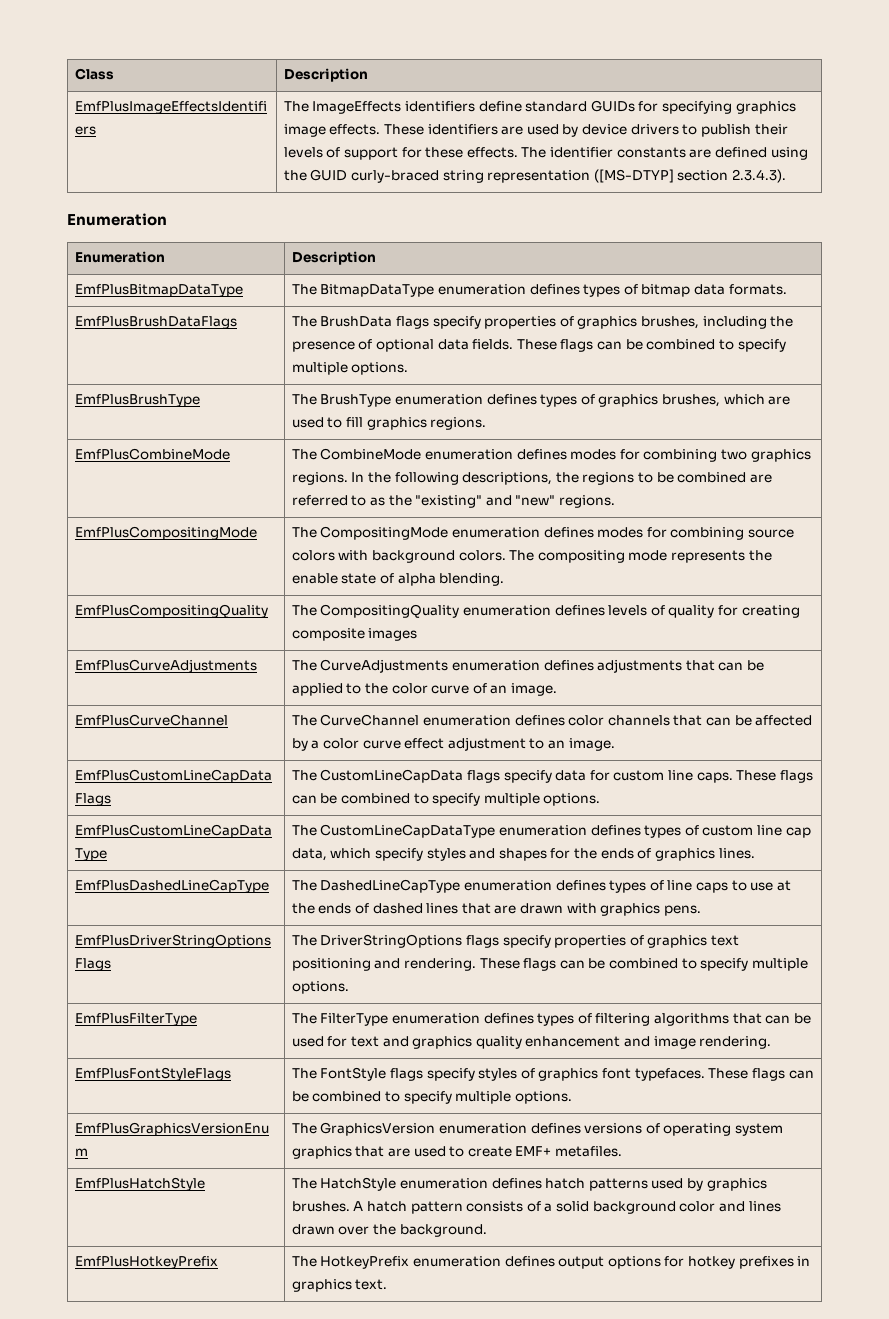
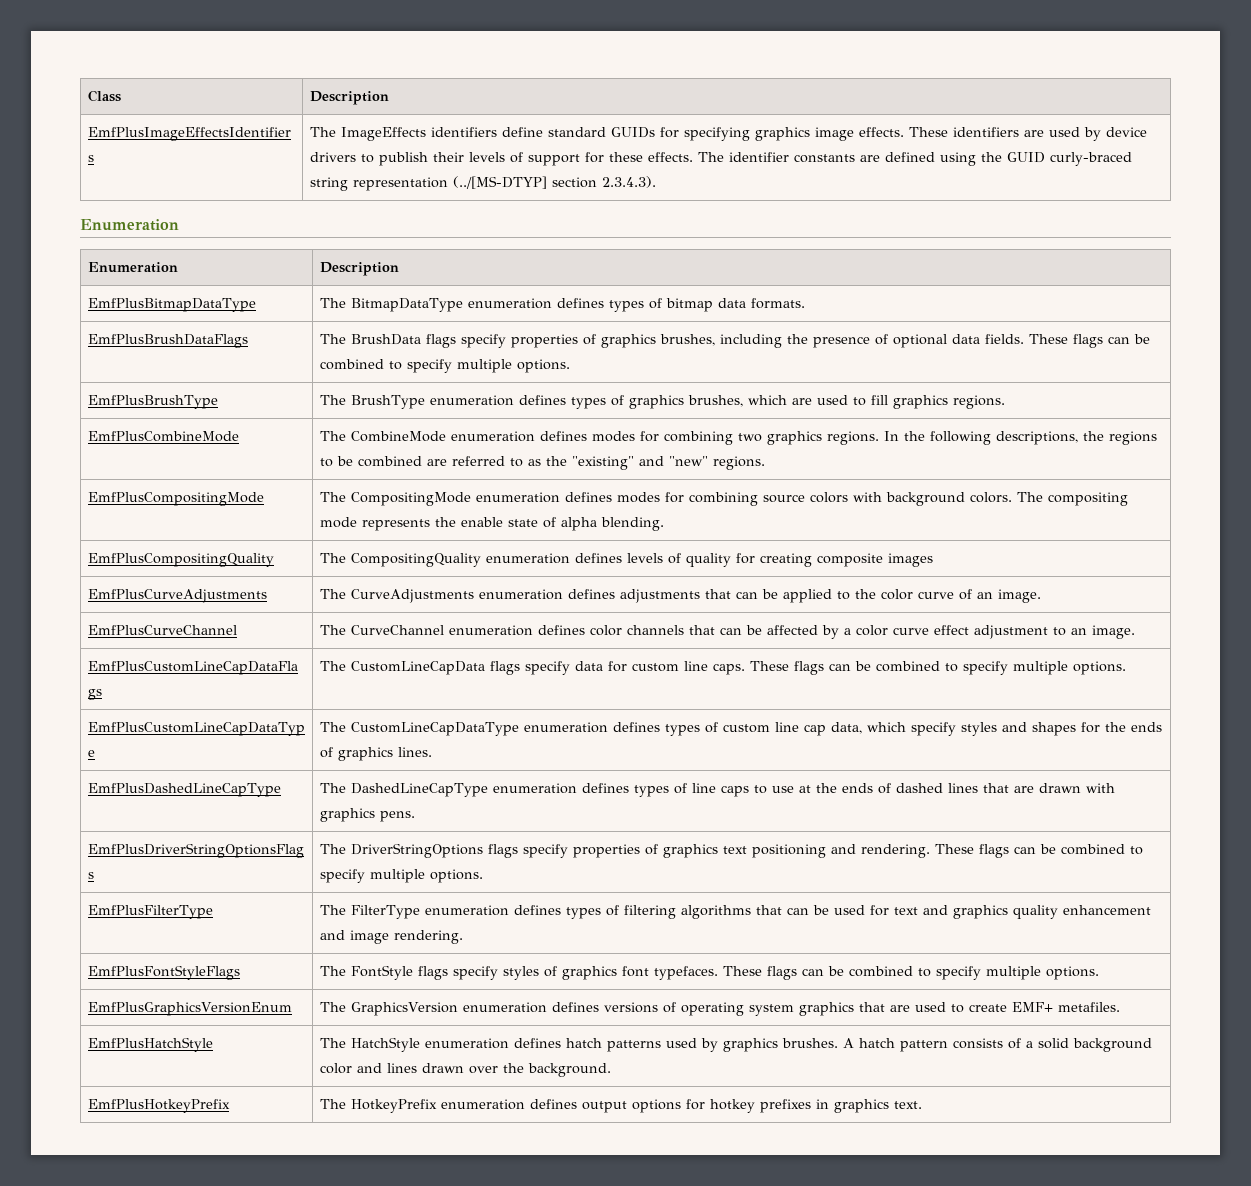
[593,169,674,183] ([MS-DTYP] -> [452,176,547,189] (../[MS-DTYP]

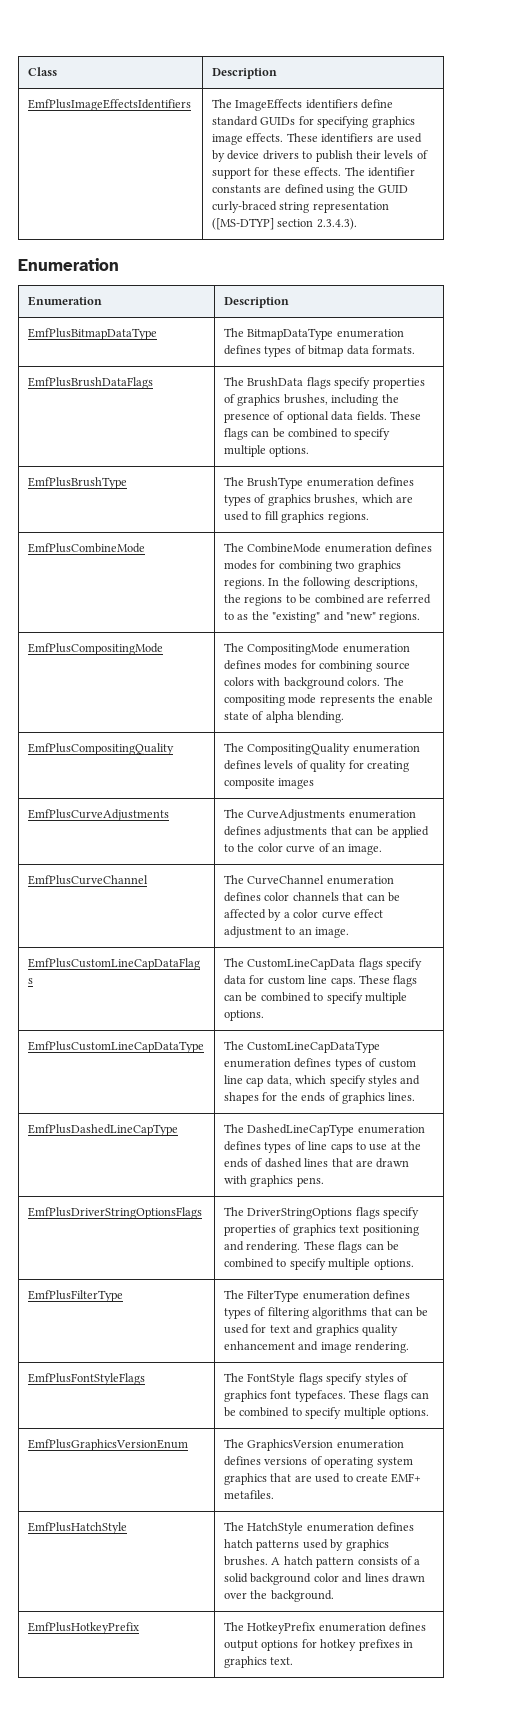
[452,176,547,189] (../[MS-DTYP] -> [212,218,275,230] ([MS-DTYP]

